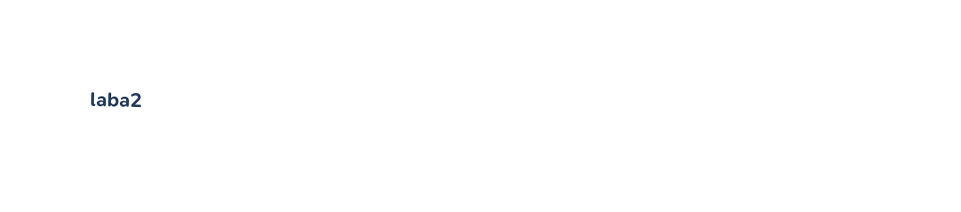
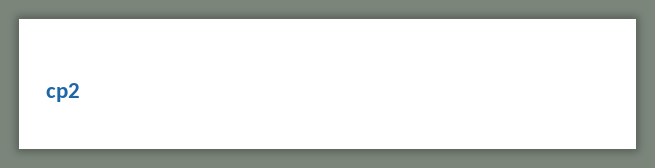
[89,92,143,108] laba2 -> [46,83,80,102] cp2

